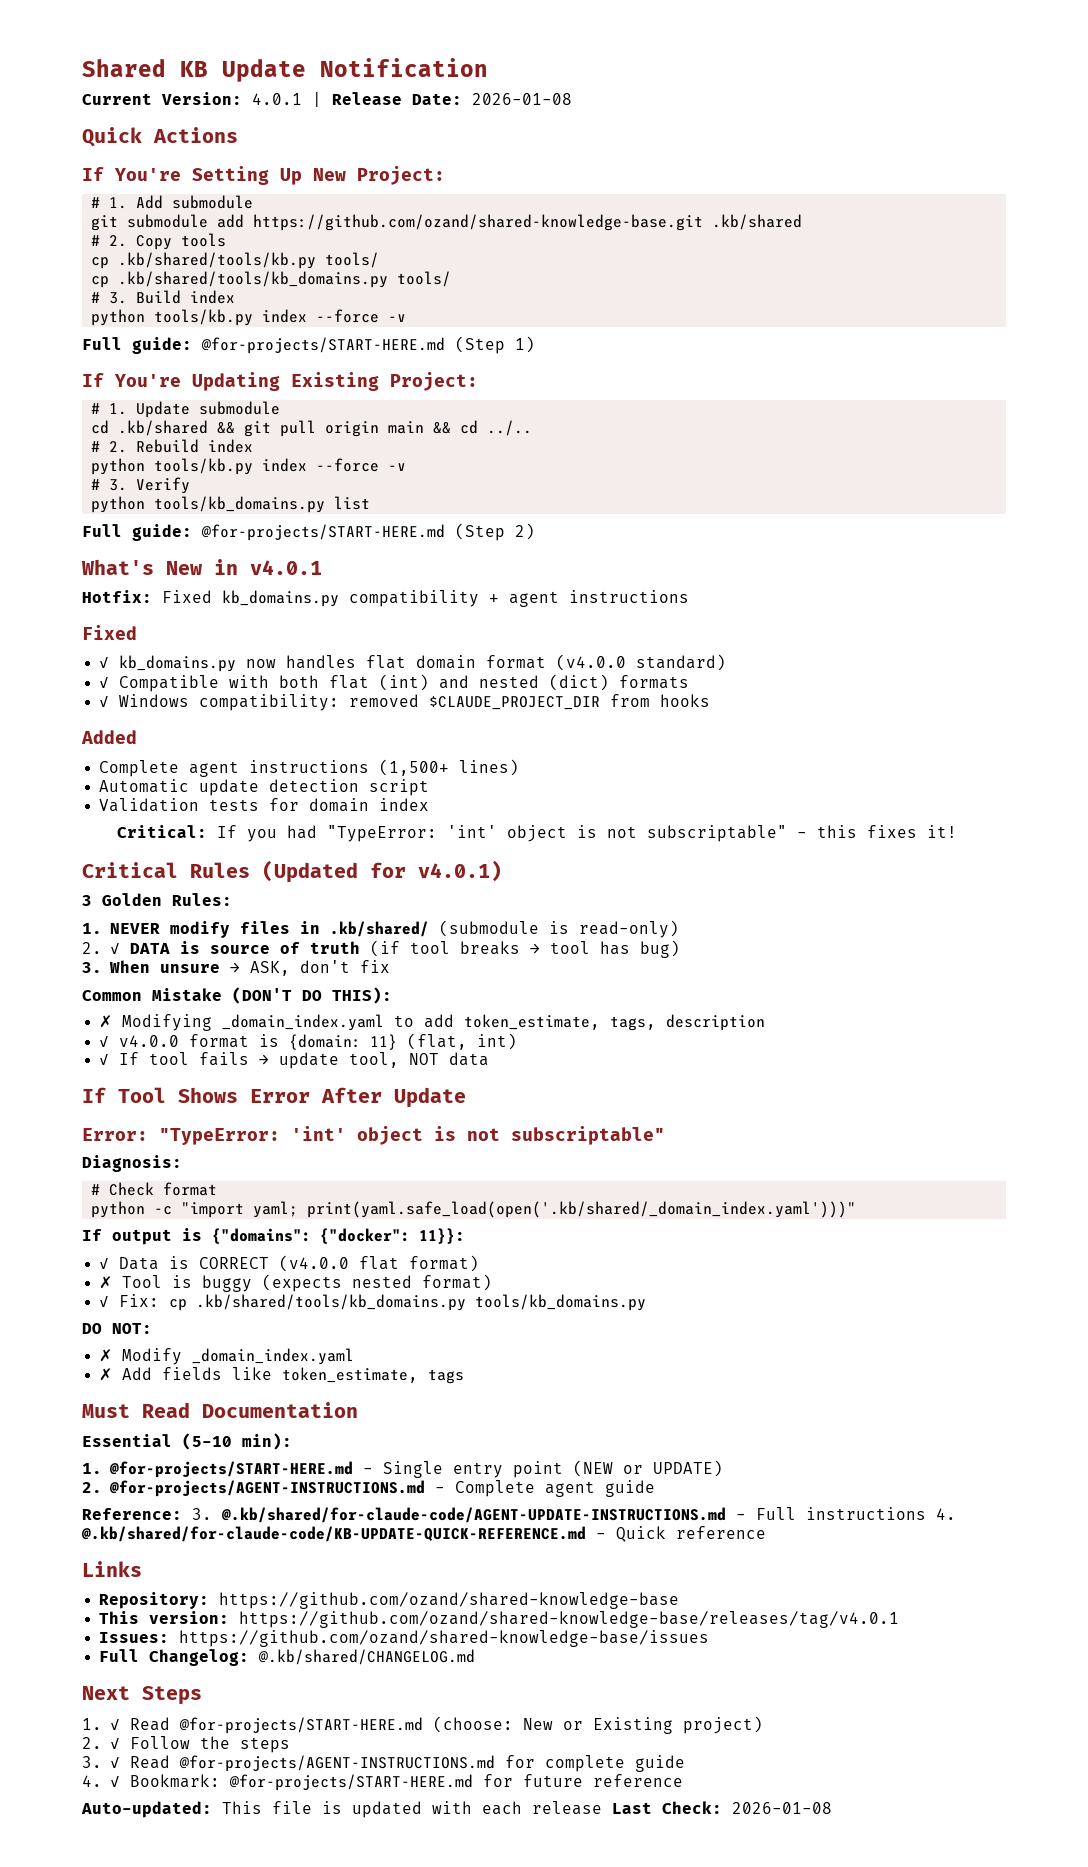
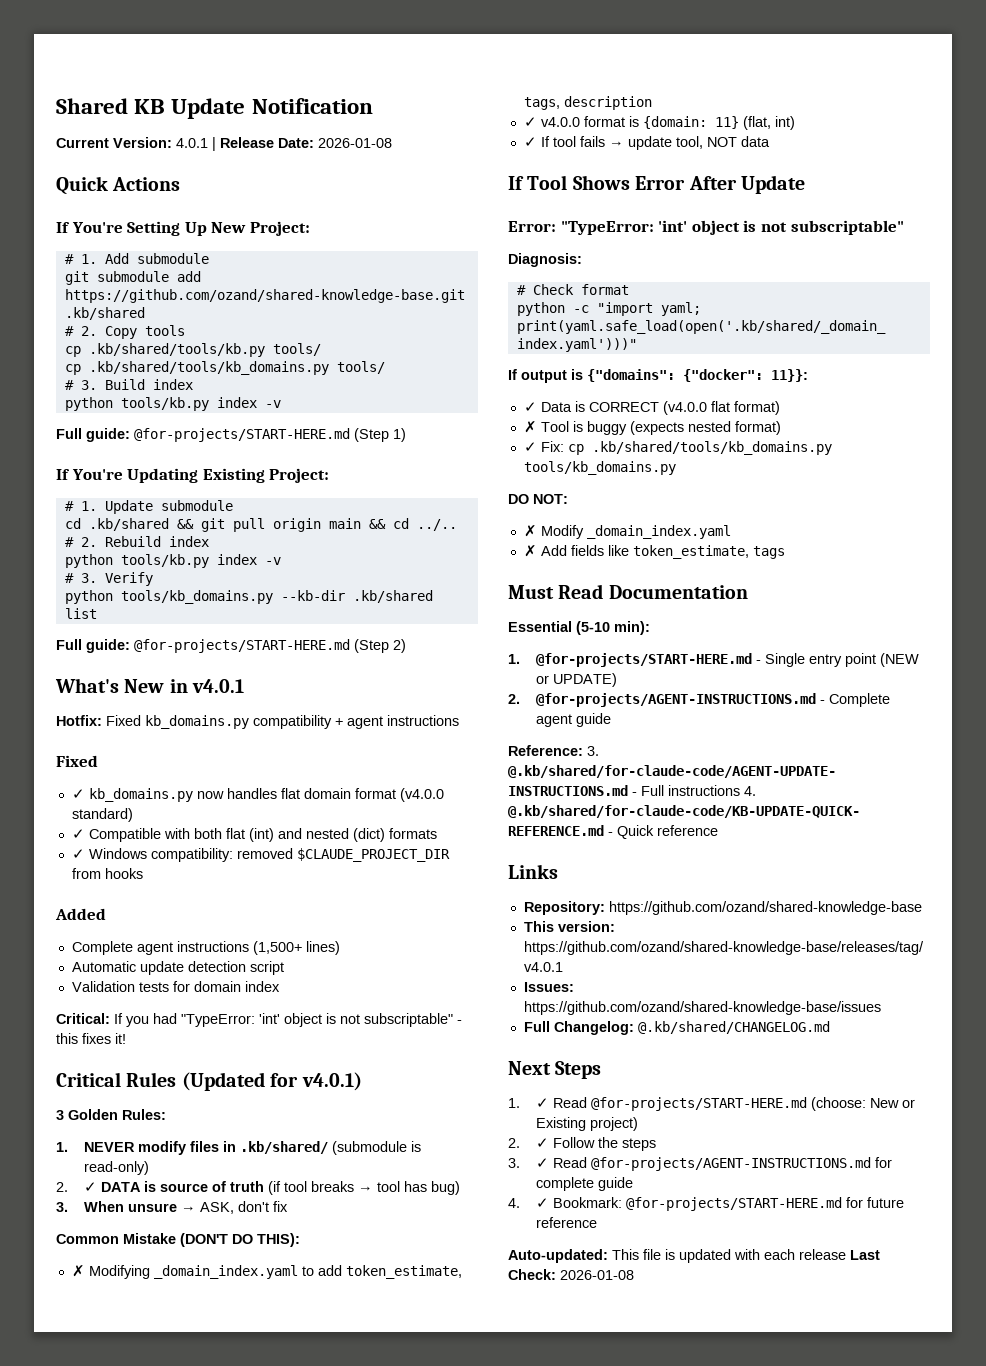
[316,309,380,323] --force -> (257, 402) none
[316,458,380,472] --force -> (257, 559) none
(326, 504) none -> [280,590,433,603] --kb-dir .kb/shared

